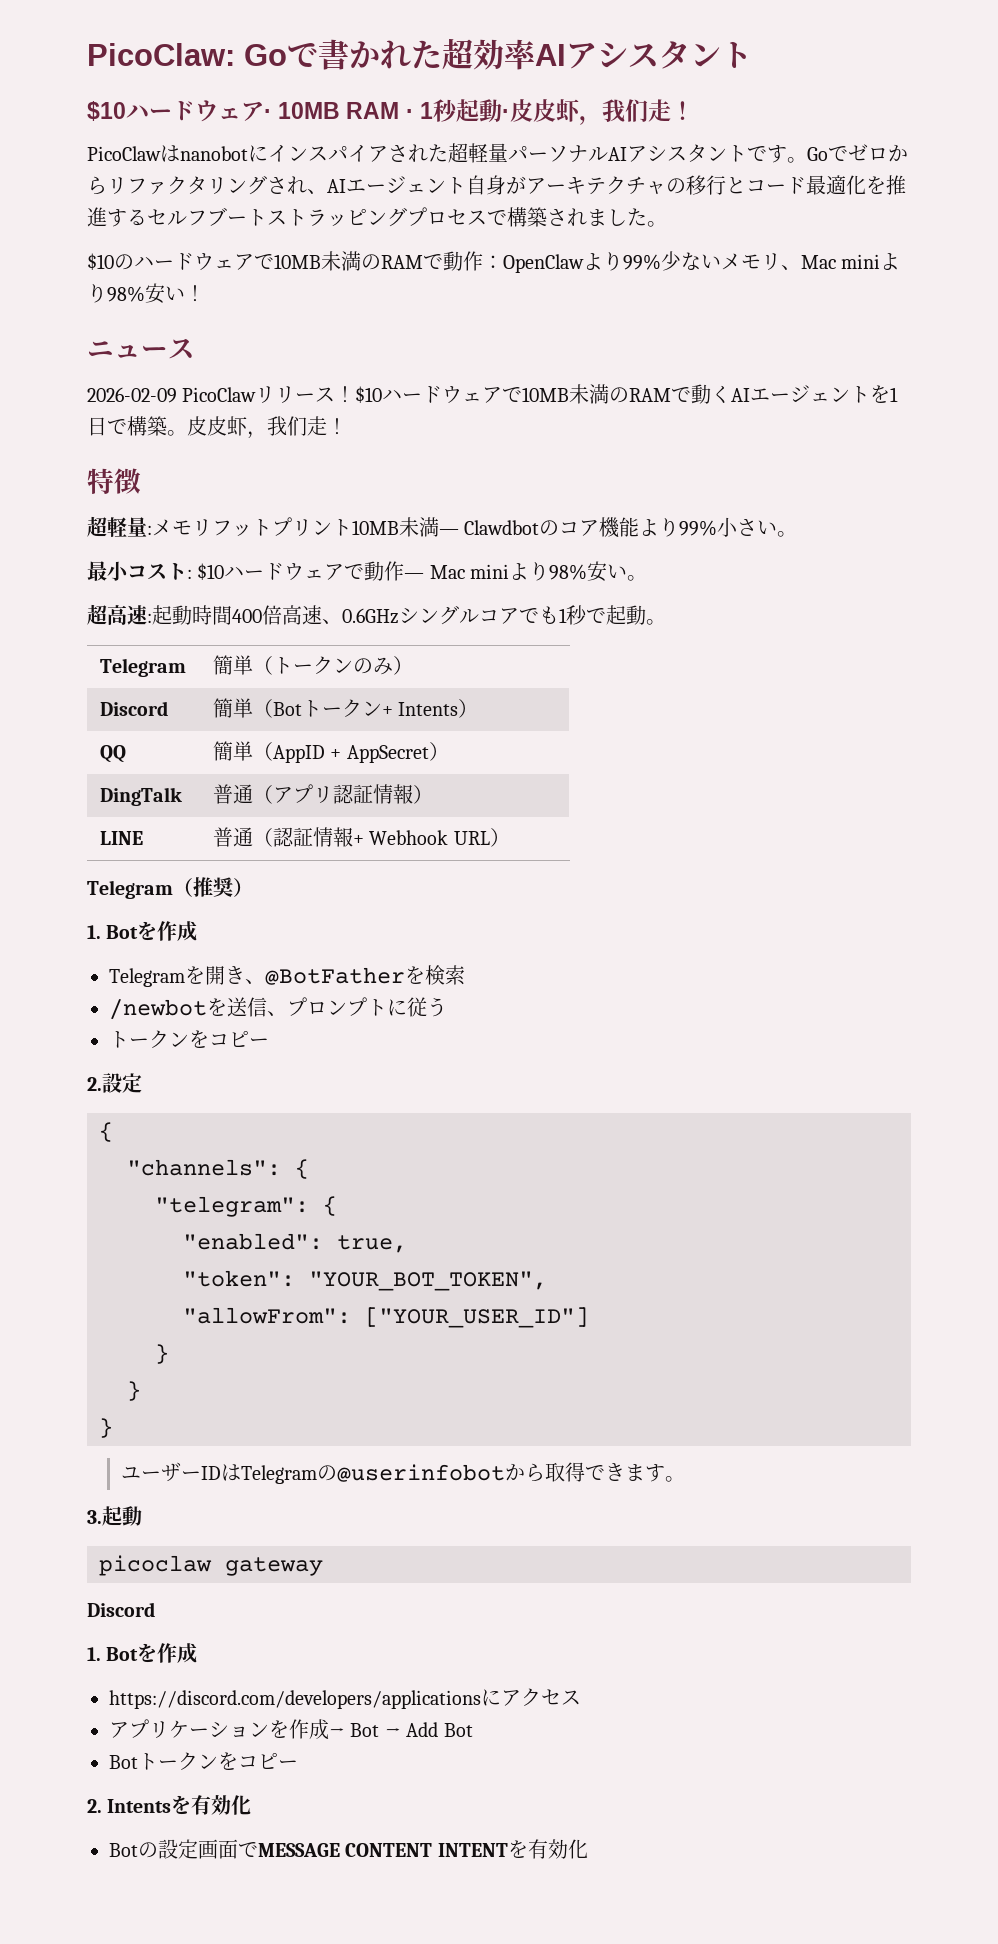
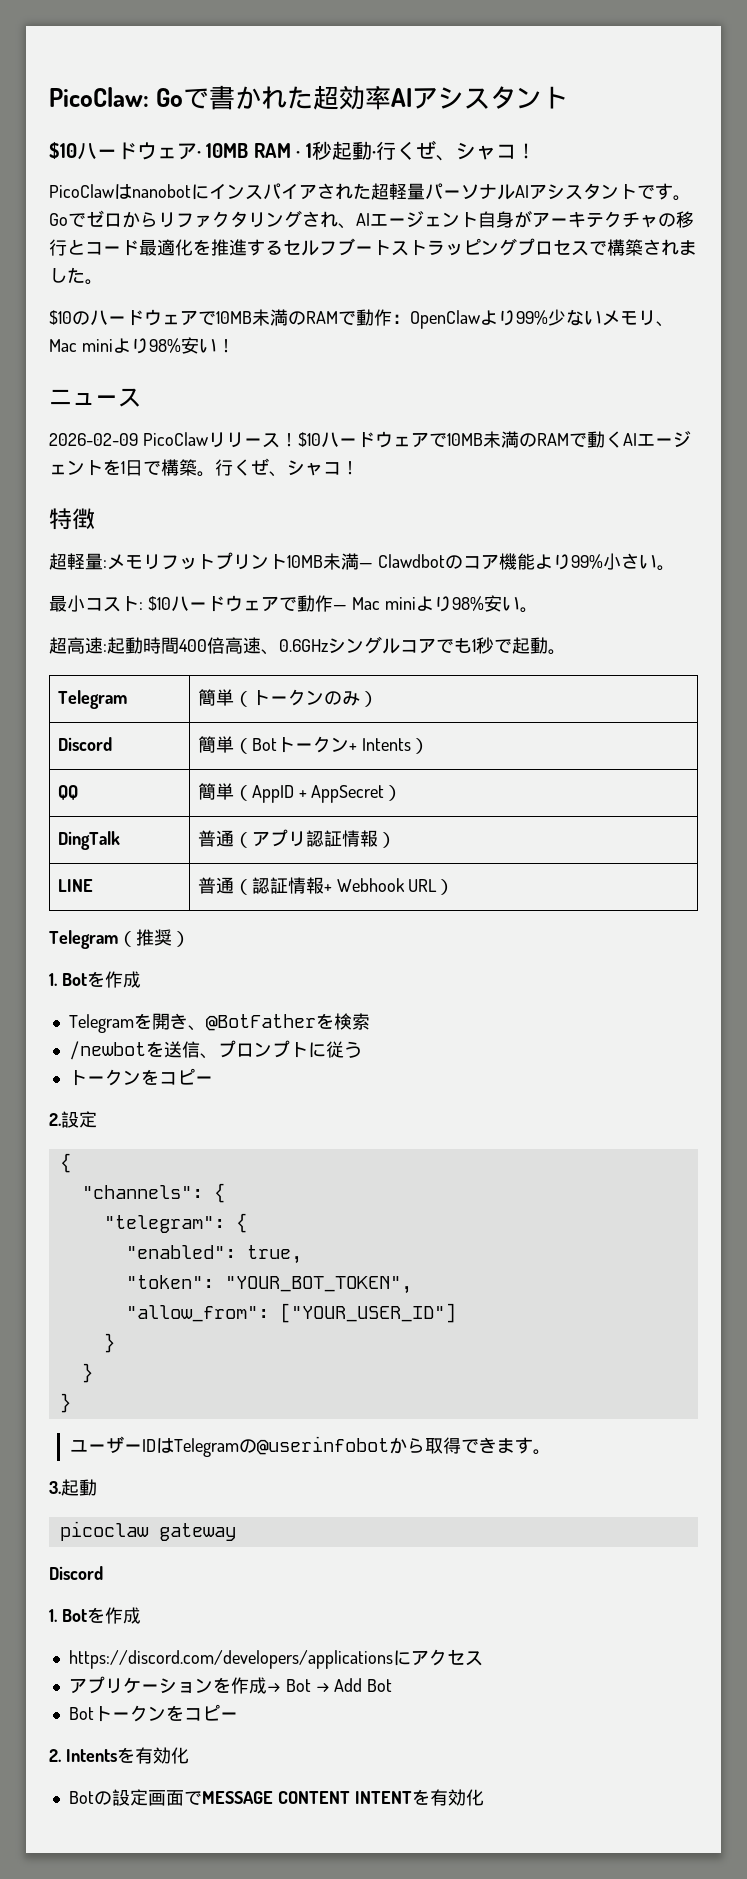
[509,99,671,125] 皮皮虾，我们走 -> [375,140,516,161] 行くぜ、シャコ
[187,416,327,439] 皮皮虾，我们走 -> [215,458,341,477] 行くぜ、シャコ
[183,1307,351,1324] "allowFrom": -> [125,1305,269,1322] "allow_from":

